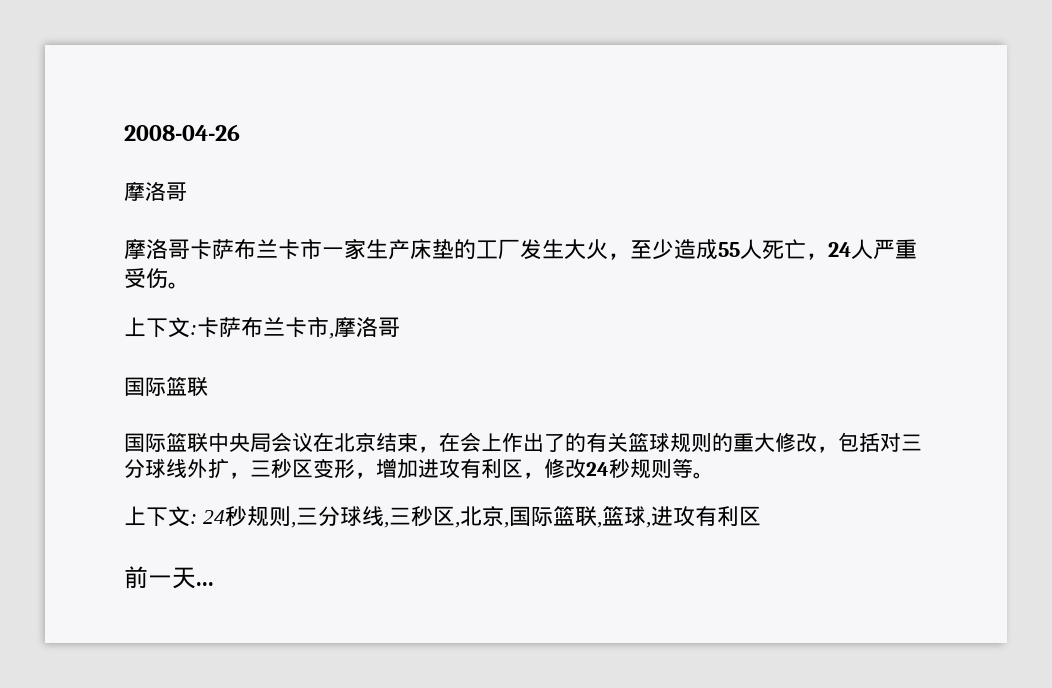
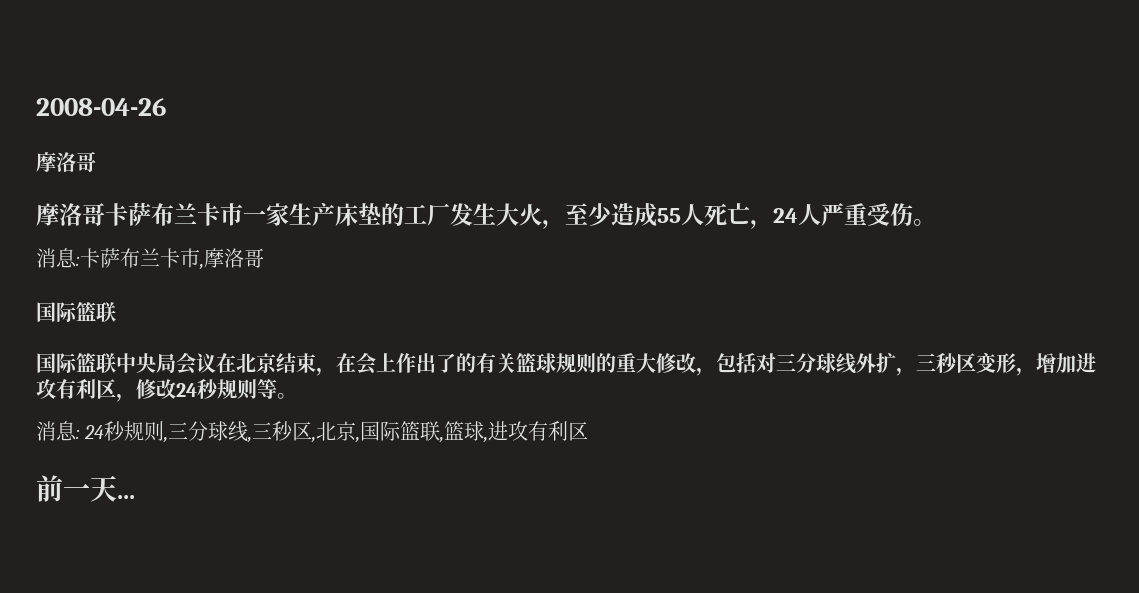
[124,317,190,338] 上下文 -> [36,248,77,268] 消息
[124,506,190,527] 上下文 -> [36,421,77,441] 消息

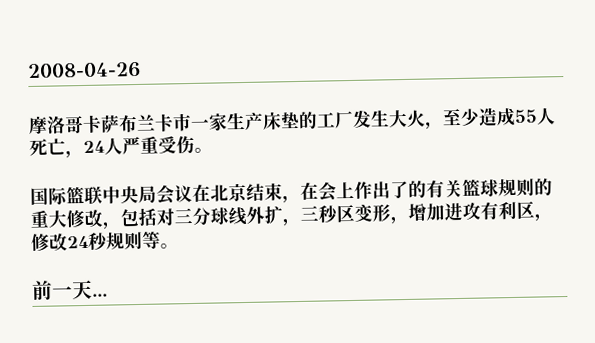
[36,203,105,226] // 摩洛哥 -> (84, 125) none
[36,248,264,270] [36,302,116,322] // 消息:卡萨布兰卡市,摩洛哥 // 国际篮联 -> (213, 150) none
[36,421,589,443] // 消息: 24秒规则,三分球线,三秒区,北京,国际篮联,篮球,进攻有利区 -> (179, 246) none

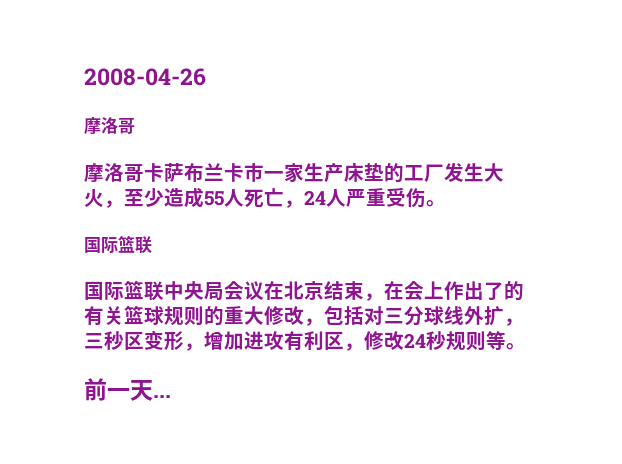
(84, 125) none -> [84,163,144,183] // 摩洛哥
(103, 195) none -> [84,280,164,301] // 国际篮联

